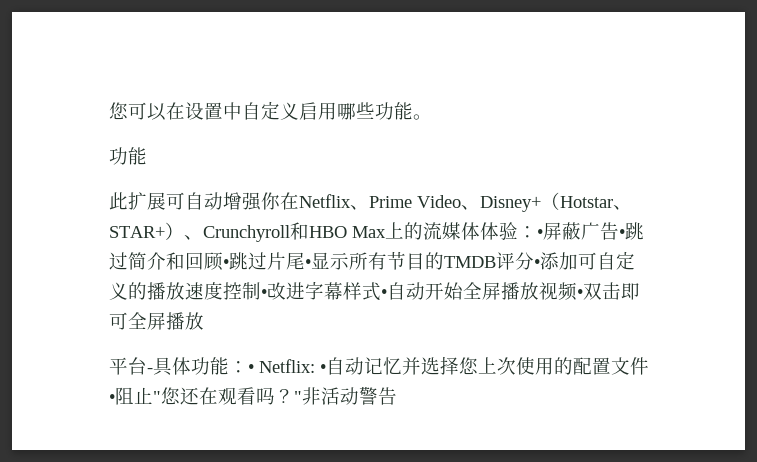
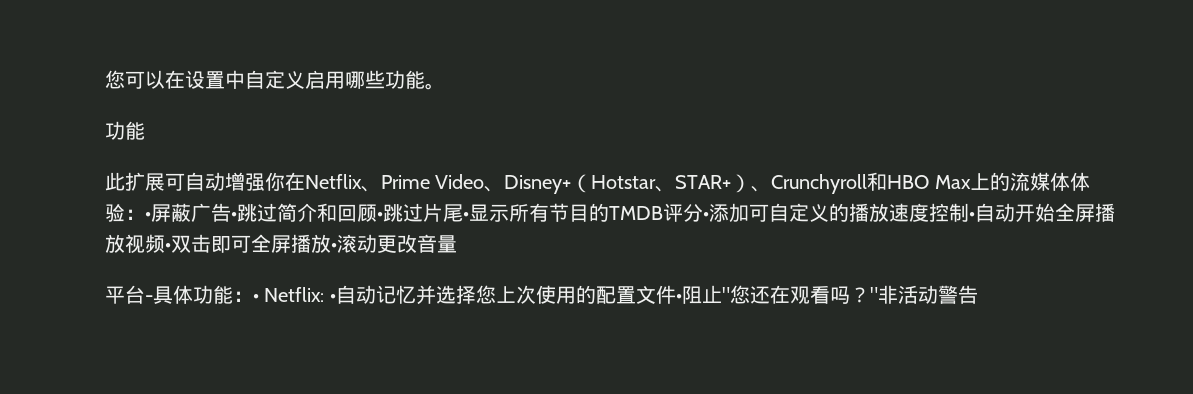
[267,281,387,301] 改进字幕样式• -> (975, 216) none
(204, 321) none -> [331,234,457,253] •滚动更改音量

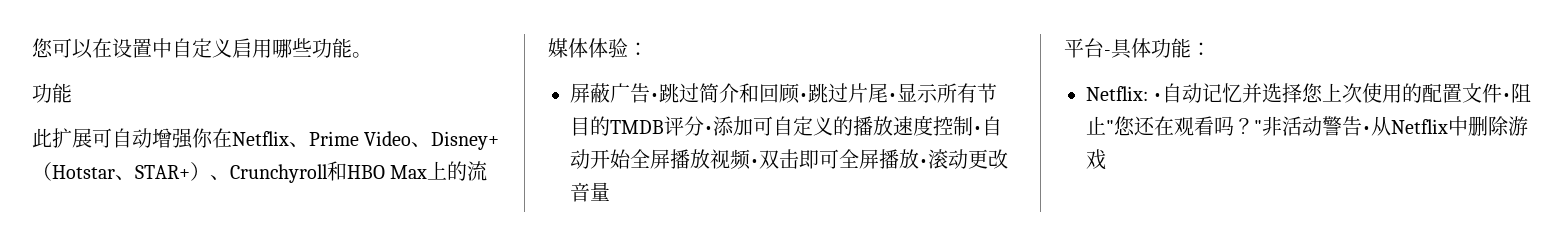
[145,212,151,220] • -> (648, 49) //
[253,294,259,302] • -> (1211, 49) //
(978, 294) none -> [1362,116,1528,136] [1086,149,1106,170] •从Netflix中删除游戏

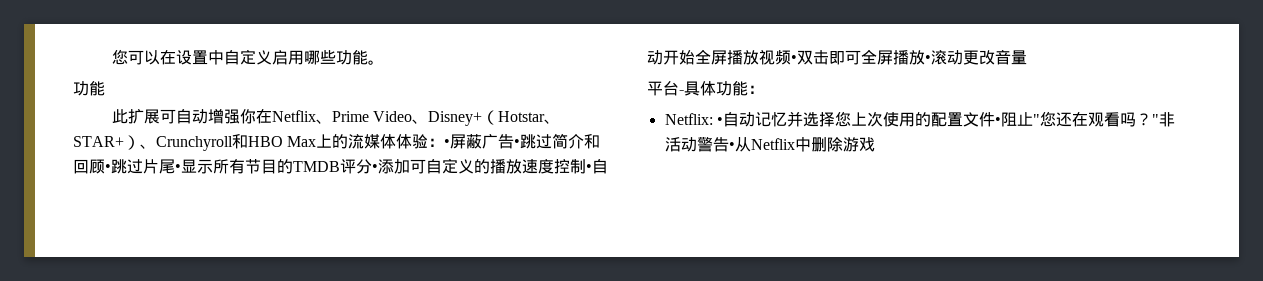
(648, 49) // -> [444,139,451,147] •

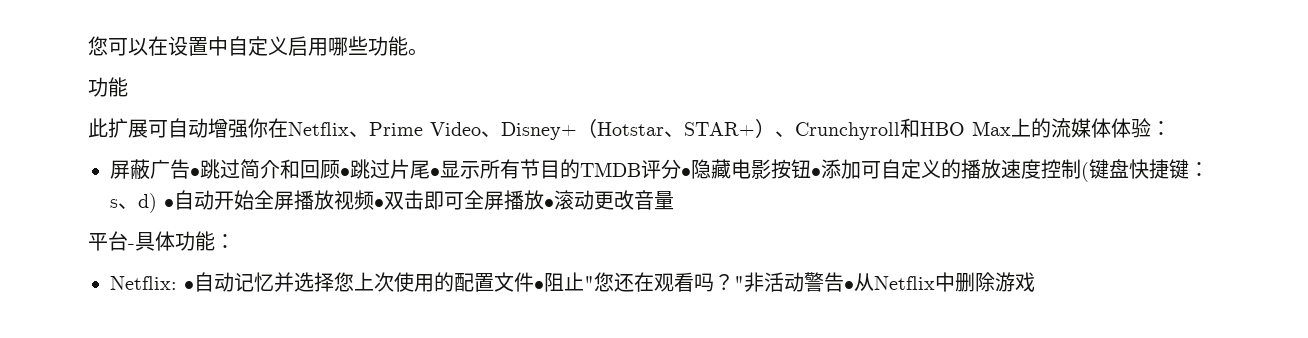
[444,139,451,147] • -> (1171, 128) //
(378, 168) none -> [691,159,821,179] 隐藏电影按钮•
(586, 166) none -> [1081,159,1209,182] [110,193,157,213] (键盘快捷键：s、d)

